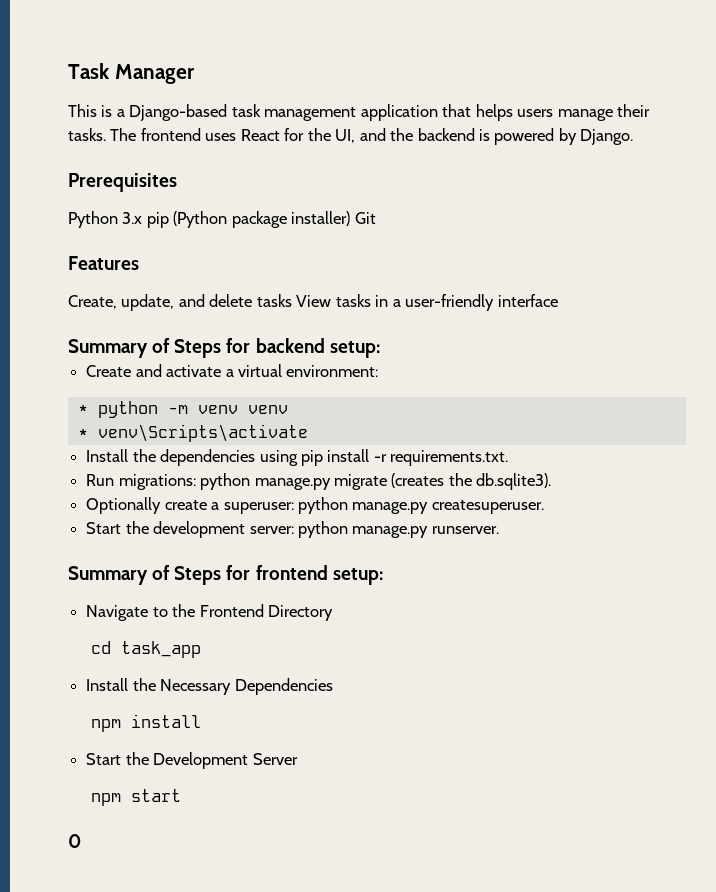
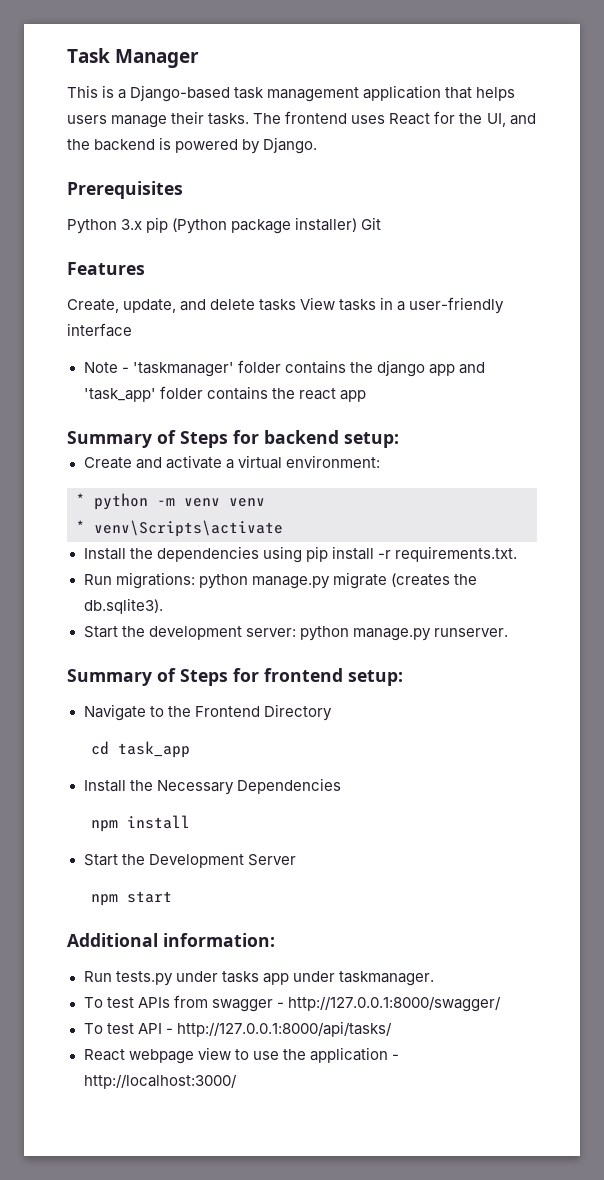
(558, 300) none -> [83,360,485,377] [83,386,366,402] // Note - 'taskmanager' folder contains the django app and 'task_app' folder contains the react app
[86,497,544,514] // Optionally create a superuser: python manage.py createsuperuser. -> (163, 606) none
[68,834,81,848] 0 -> [67,933,275,947] [83,971,434,986] [83,995,501,1012] [83,1021,392,1037] [83,1047,399,1064] [83,1074,237,1089] Additional information: // Run tests.py under tasks app under taskmanager. // To test APIs from swagger - http://127.0.0.1:8000/swagger/ // To test API - http://127.0.0.1:8000/api/tasks/ // React webpage view to use the application - http://localhost:3000/

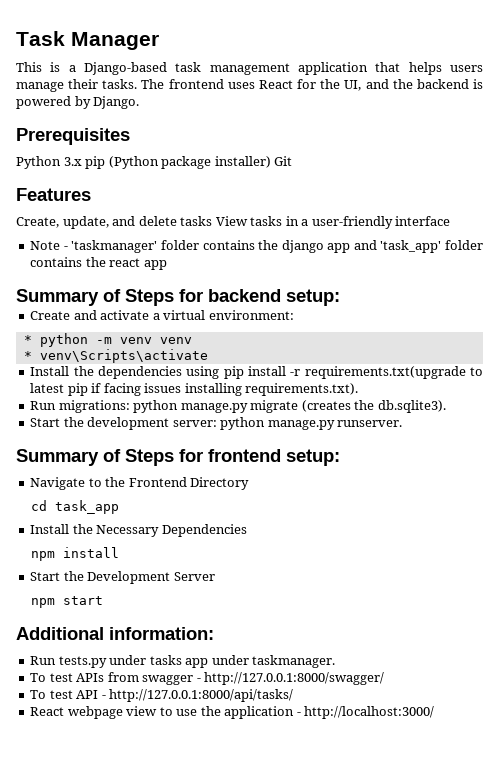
[394,546,517,562] requirements.txt. -> [304,366,483,379] [30,383,359,396] requirements.txt(upgrade to latest pip if facing issues installing requirements.txt).

